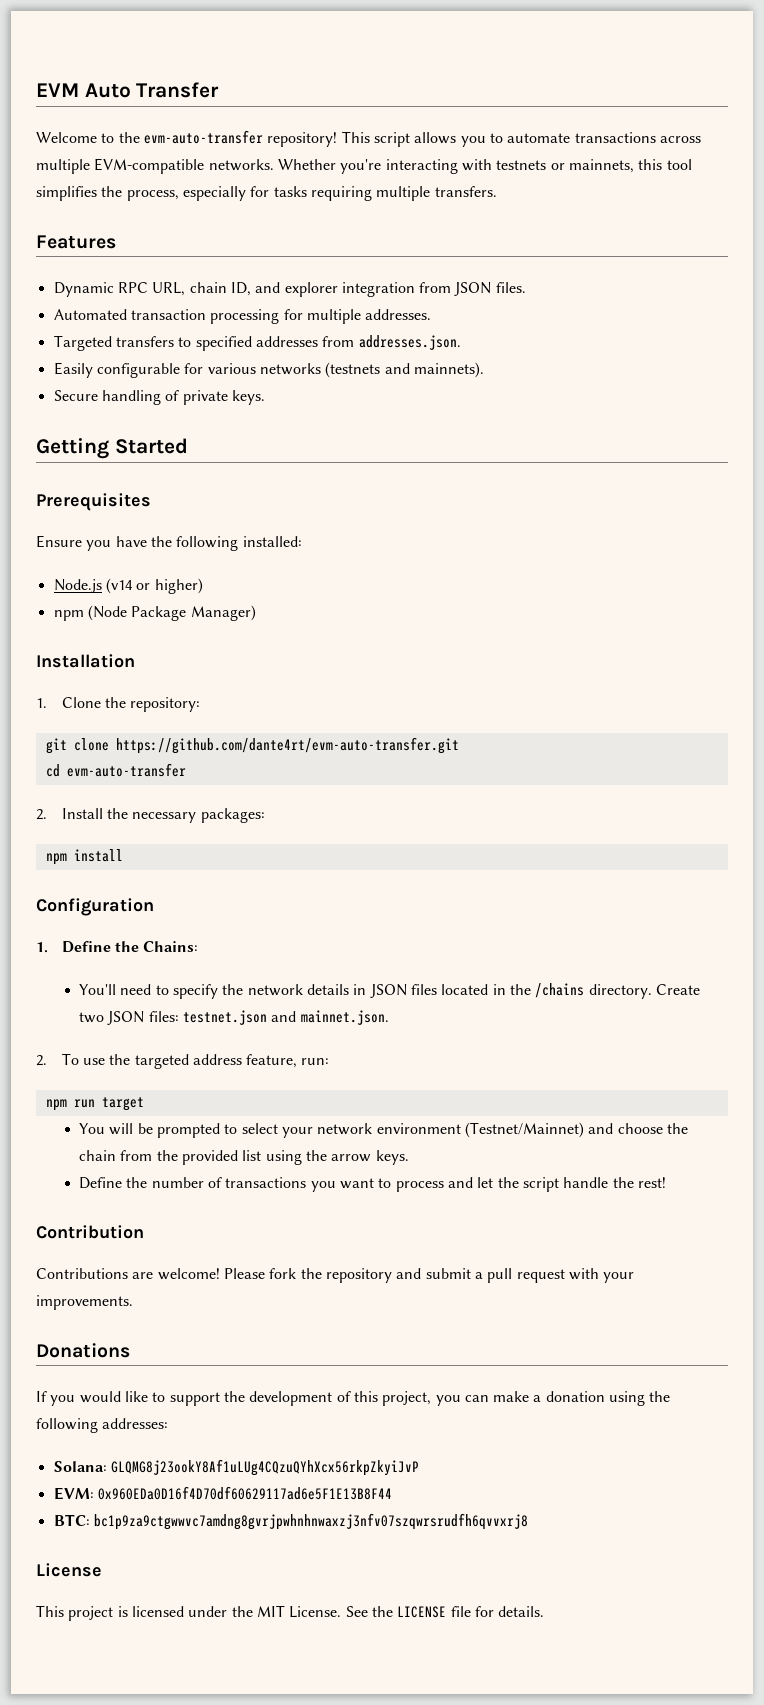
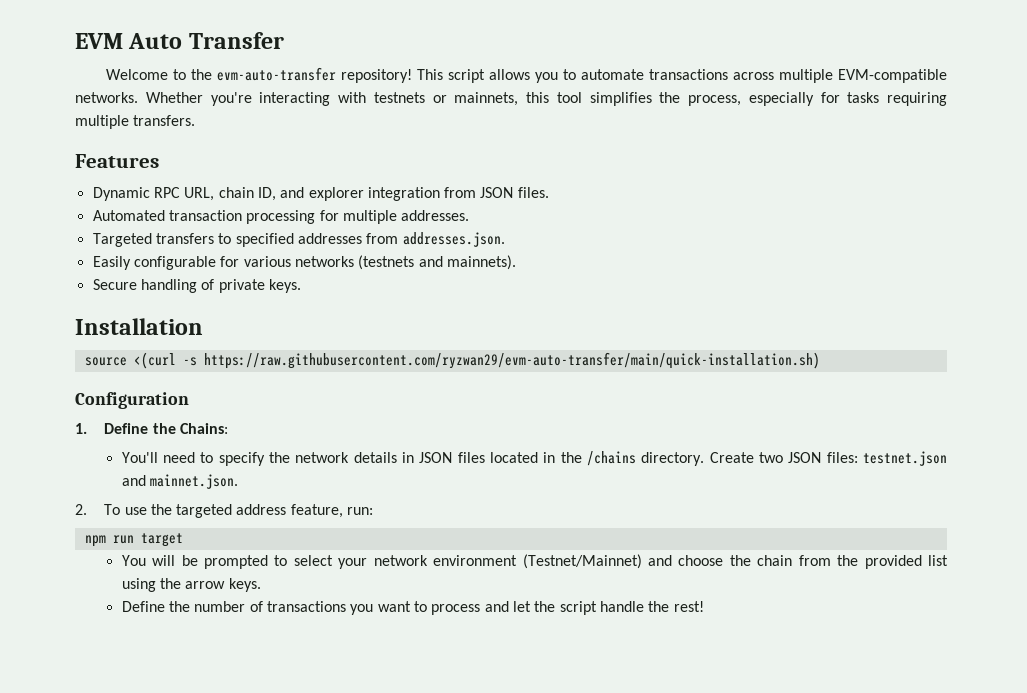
[36,438,188,459] [36,493,151,511] [36,535,302,551] [53,578,203,594] [53,605,256,621] [36,654,135,668] [36,697,201,712] [45,737,459,754] [45,763,186,777] [36,808,265,823] [45,849,123,865] Getting Started // Prerequisites // Ensure you have the following installed: // Node.js (v14 or higher) // npm (Node Package Manager) // Installation // 1. Clone the repository: // git clone https://github.com/dante4rt/evm-auto-transfer.git // cd evm-auto-transfer // 2. Install the necessary packages: // npm install -> [75,318,203,335] [84,352,820,369] Installation // source <(curl -s https://raw.githubusercontent.com/ryzwan29/evm-auto-transfer/main/quick-installation.sh)
[36,1225,144,1239] [36,1268,635,1283] [36,1295,133,1310] [36,1343,130,1358] [36,1391,671,1406] [36,1418,169,1433] [53,1459,419,1476] [53,1486,392,1500] [53,1513,528,1530] [36,1563,102,1577] [36,1605,545,1621] // Contribution // Contributions are welcome! Please fork the repository and submit a pull request with your improvements. // Donations // If you would like to support the development of this project, you can make a donation using the following addresses: // Solana: GLQMG8j23ookY8Af1uLUg4CQzuQYhXcx56rkpZkyiJvP // EVM: 0x960EDa0D16f4D70df60629117ad6e5F1E13B8F44 // BTC: bc1p9za9ctgwwvc7amdng8gvrjpwhnhnwaxzj3nfv07szqwrsrudfh6qvvxrj8 // License // This project is licensed under the MIT License. See the LICENSE file for details. -> (704, 606) none

